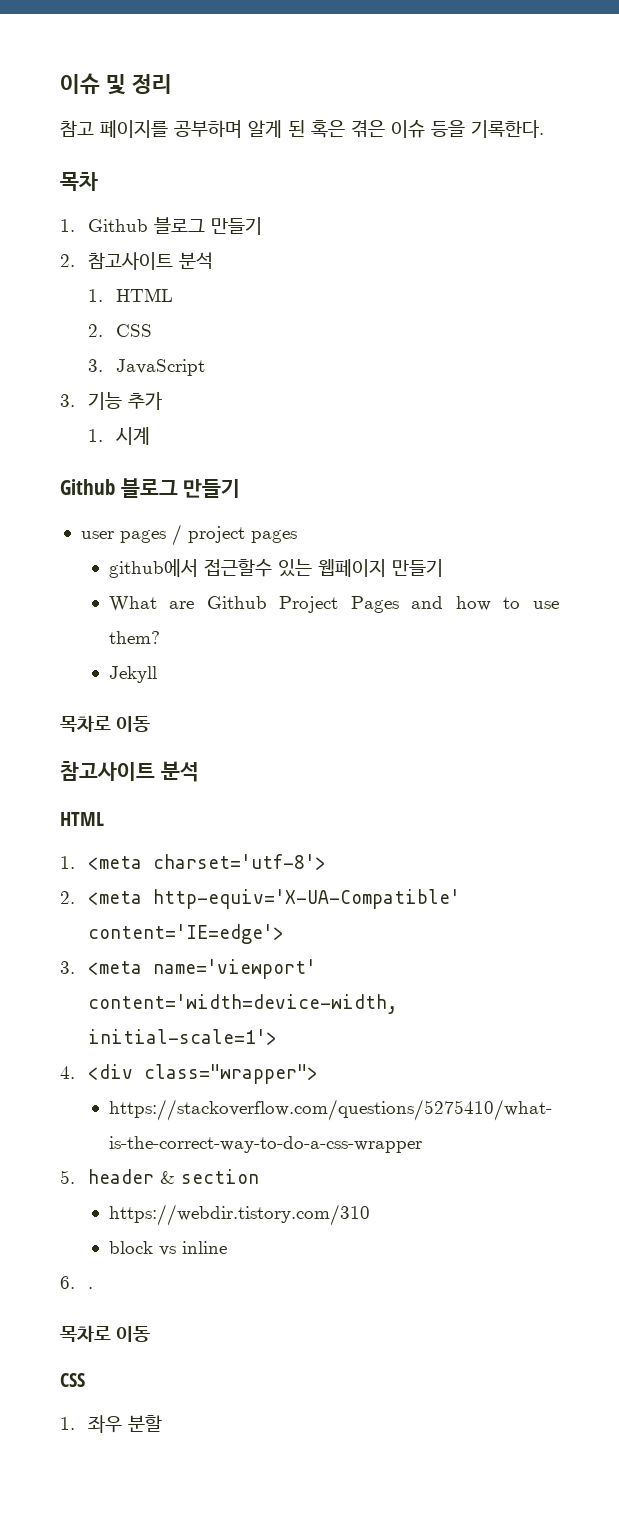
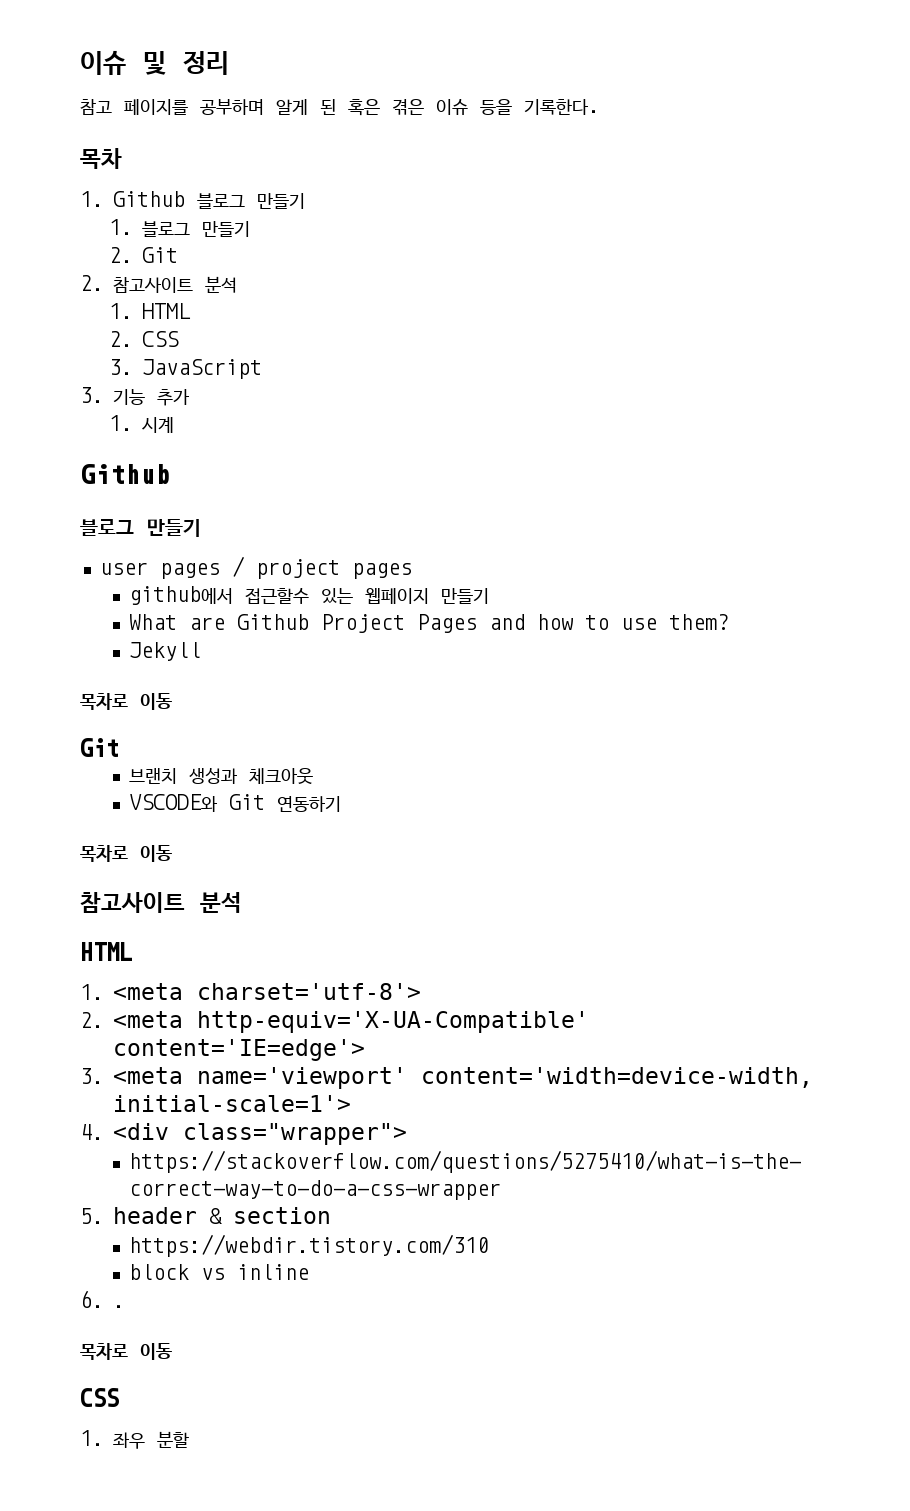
(262, 226) none -> [109,219,251,237] [109,247,179,263] // 1. 블로그 만들기 // 2. Git
(115, 487) none -> (170, 474) //
(150, 724) none -> [80,738,119,757] [129,768,314,785] [129,794,342,812] [80,845,172,862] // Git // 브랜치 생성과 체크아웃 // VSCODE와 Git 연동하기 // 목차로 이동

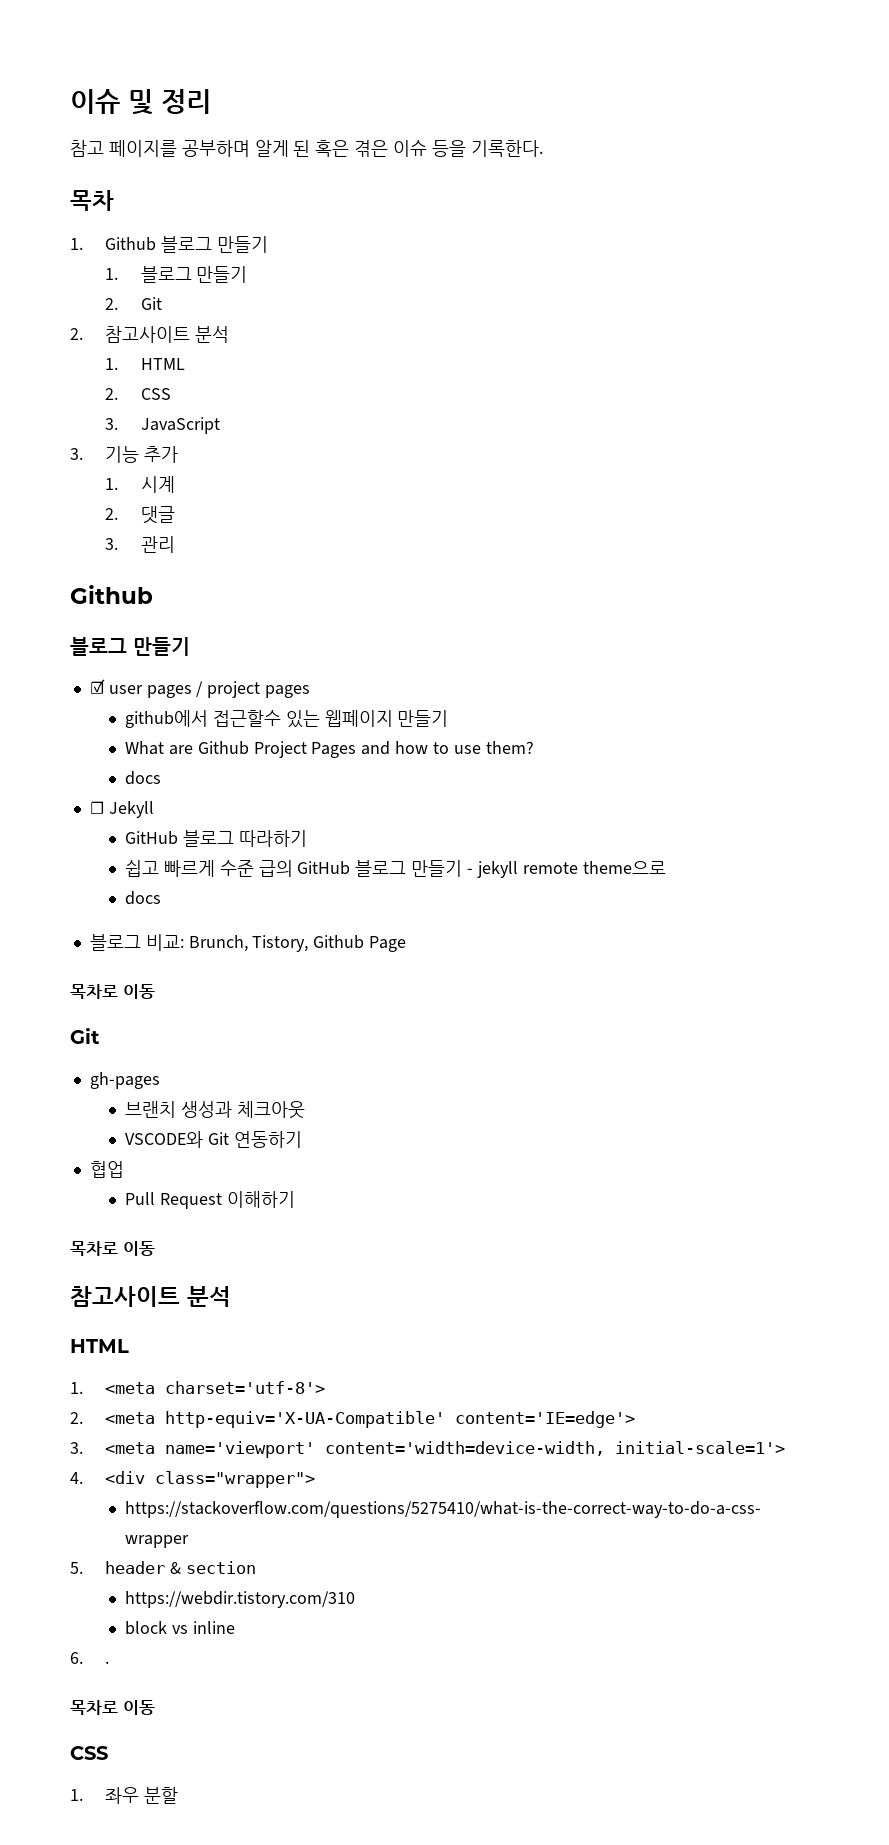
(175, 424) none -> [105,506,175,524] [105,536,175,553] // 2. 댓글 // 3. 관리
(201, 528) none -> [89,679,105,694] ☑
(730, 622) none -> [125,771,162,785] [89,801,104,814] docs // ☐
(202, 651) none -> [125,830,307,847] [125,860,666,878] [125,891,162,905] [89,934,407,952] // GitHub 블로그 따라하기 // 쉽고 빠르게 수준 급의 GitHub 블로그 만들기 - jekyll remote theme으로 // docs // 블로그 비교: Brunch, Tistory, Github Page
(119, 747) none -> [89,1072,160,1089] // gh-pages
(342, 804) none -> [89,1161,124,1178] [125,1191,295,1209] // 협업 // Pull Request 이해하기

